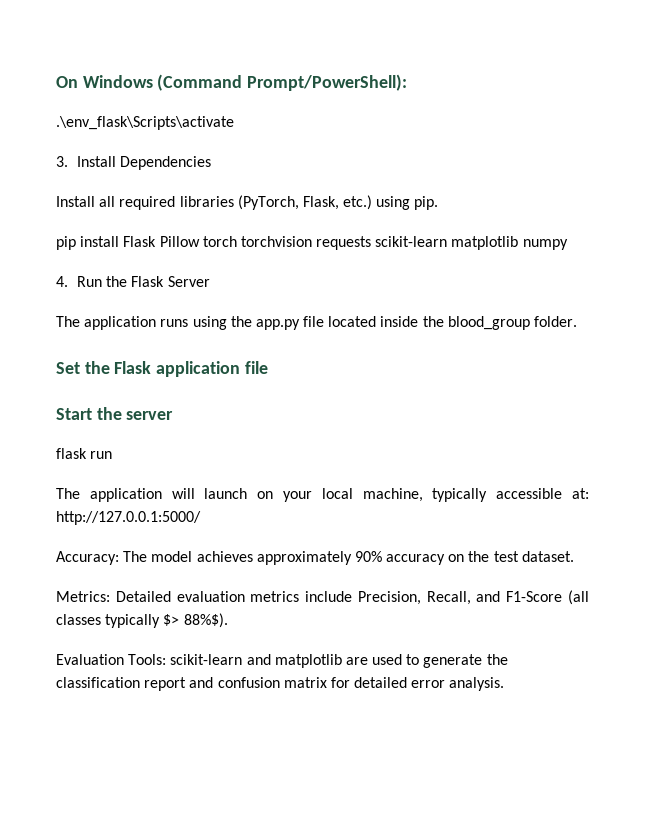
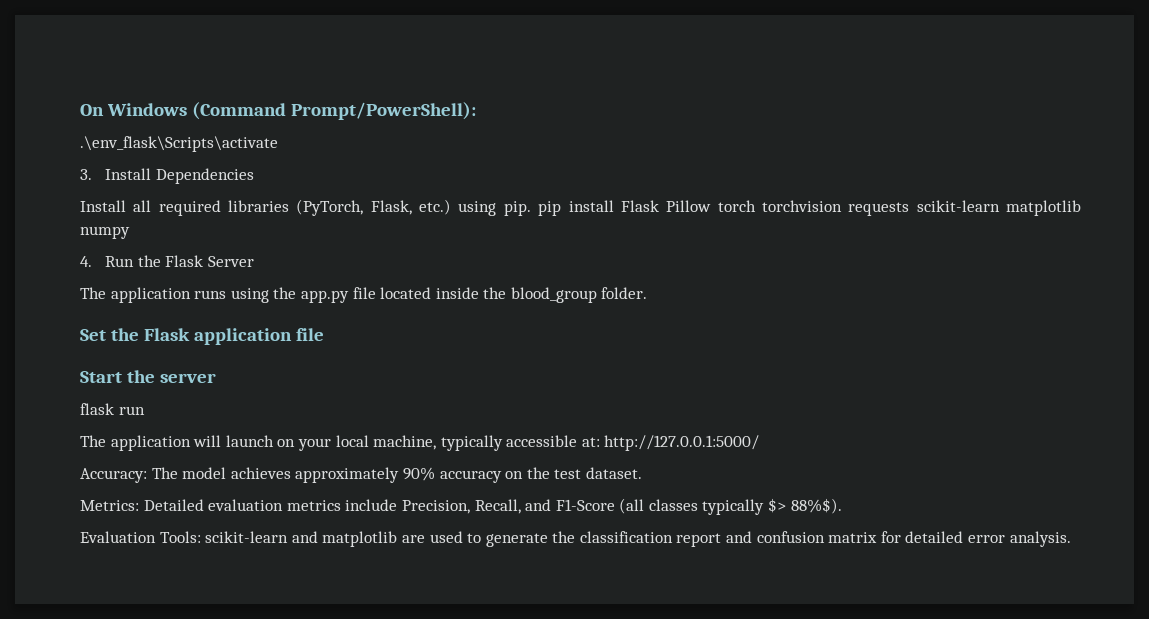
(439, 203) // -> (531, 208) none

